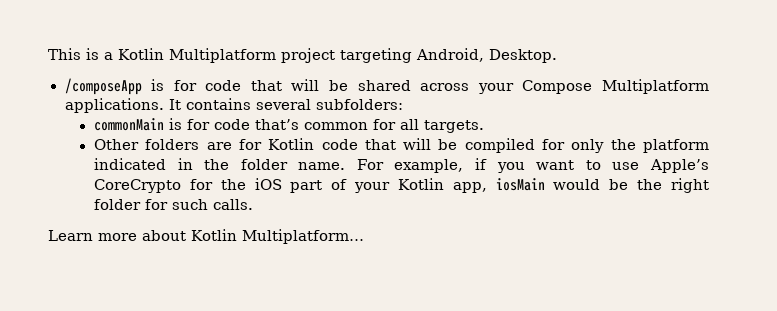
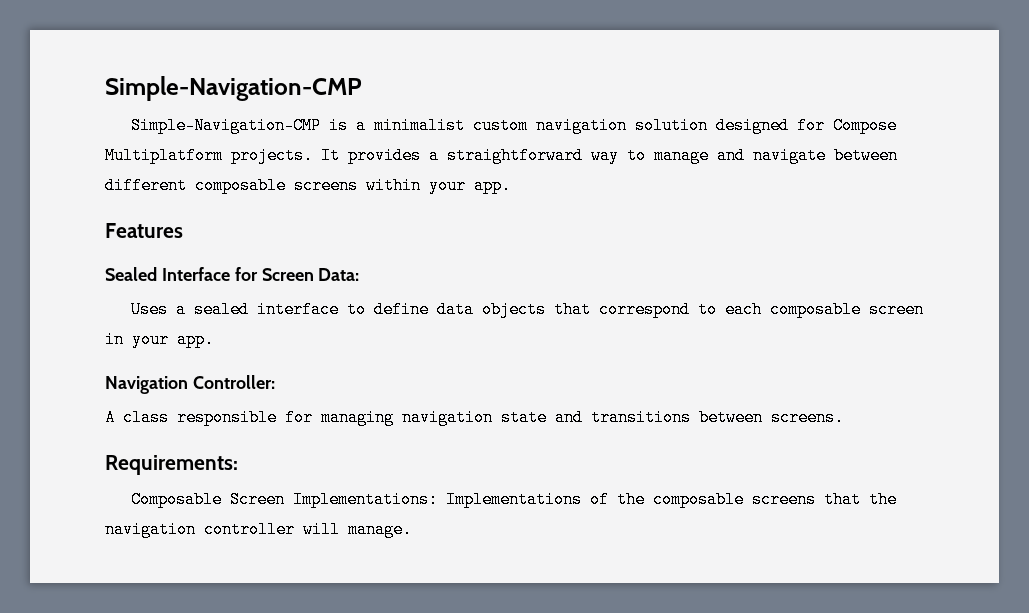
[48,48,557,63] [64,78,709,95] [64,98,403,113] [93,118,484,133] [93,138,709,153] [93,158,710,173] [93,178,709,193] [93,199,253,210] [48,229,364,244] This is a Kotlin Multiplatform project targeting Android, Desktop. // /composeApp is for code that will be shared across your Compose Multiplatform applications. It contains several subfolders: // commonMain is for code that’s common for all targets. // Other folders are for Kotlin code that will be compiled for only the platform indicated in the folder name. For example, if you want to use Apple’s CoreCrypto for the iOS part of your Kotlin app, iosMain would be the right folder for such calls. // Learn more about Kotlin Multiplatform… -> [105,76,362,101] [131,117,898,134] [105,147,898,164] [105,177,511,194] [105,223,183,238] [105,267,360,281] [131,301,925,318] [105,331,214,348] [105,375,275,394] [105,409,844,426] [105,455,238,475] [131,491,898,508] [105,521,412,538] Simple-Navigation-CMP // Simple-Navigation-CMP is a minimalist custom navigation solution designed for Compose Multiplatform projects. It provides a straightforward way to manage and navigate between different composable screens within your app. // Features // Sealed Interface for Screen Data: // Uses a sealed interface to define data objects that correspond to each composable screen in your app. // Navigation Controller: // A class responsible for managing navigation state and transitions between screens. // Requirements: // Composable Screen Implementations: Implementations of the composable screens that the navigation controller will manage.

